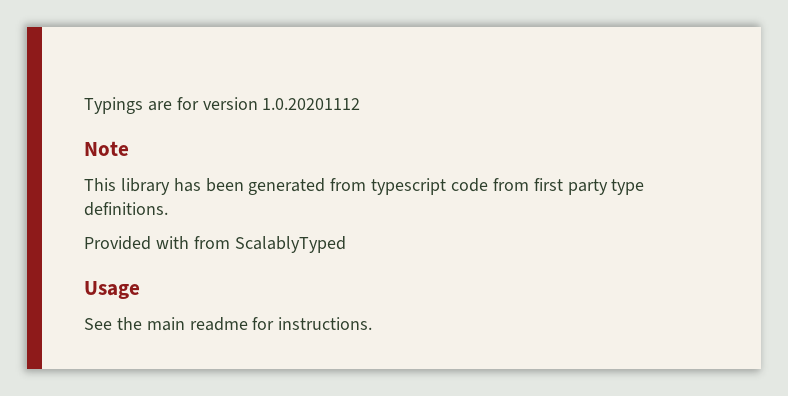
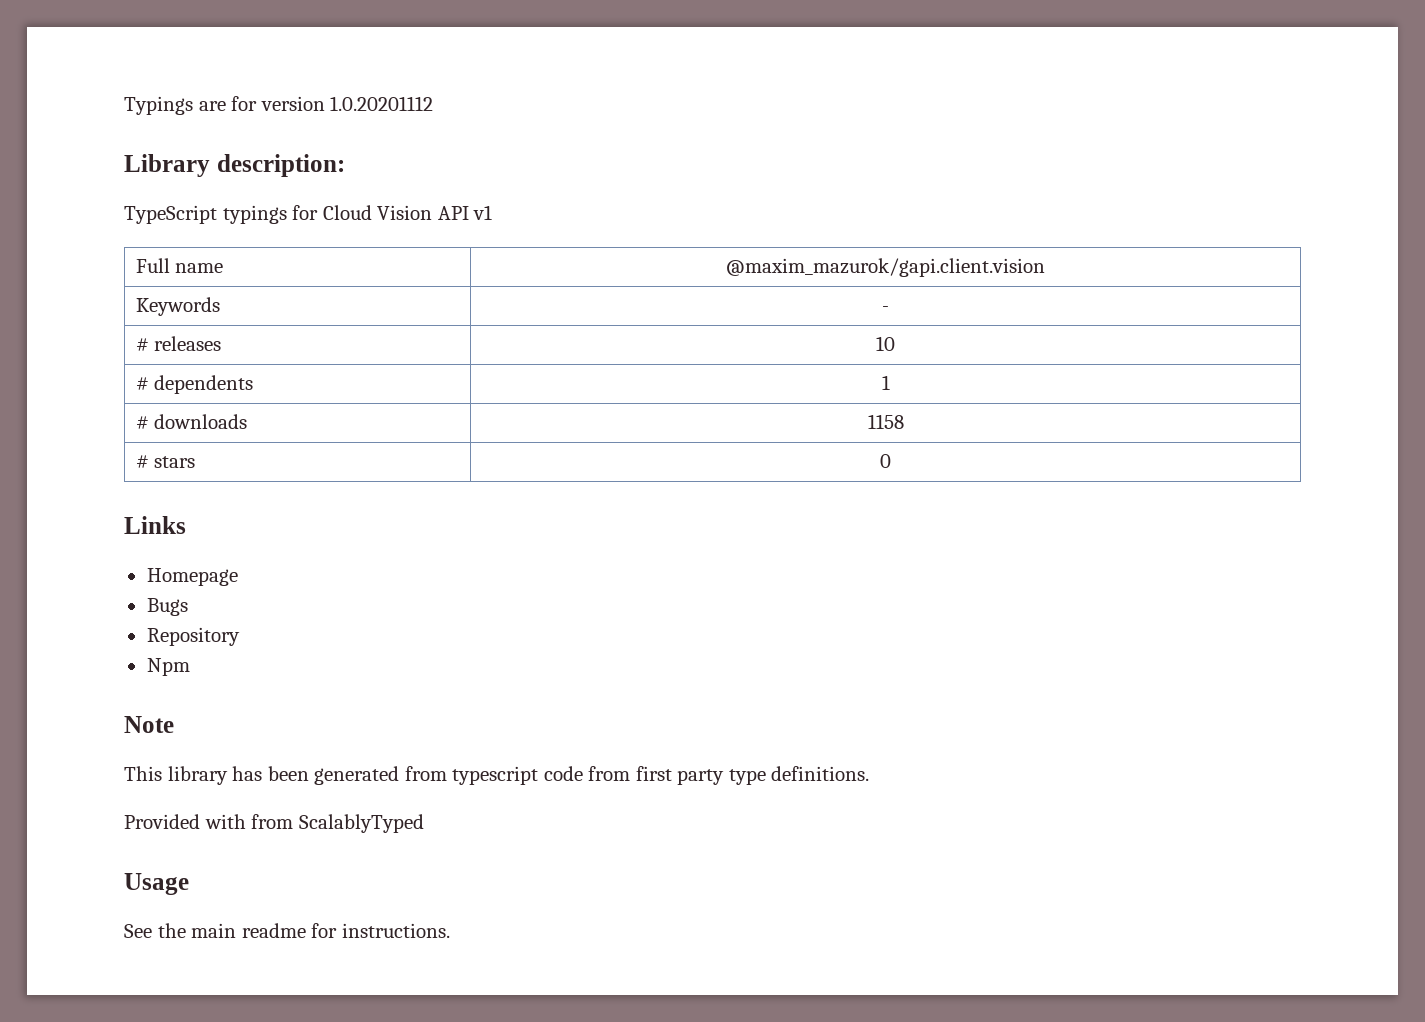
(361, 104) none -> [124,154,345,177] [124,205,493,224] [135,258,224,273] [726,258,1045,277] [135,297,220,316] [882,306,889,312] [135,336,222,351] [876,336,895,351] [135,375,254,394] [881,375,890,390] [135,414,248,429] [867,414,904,429] [135,455,196,468] [880,454,891,468] [124,516,186,534] [146,568,238,586] [146,598,188,616] [146,627,240,646] [146,658,190,676] // Library description: // TypeScript typings for Cloud Vision API v1 // Full name | @maxim_mazurok/gapi.client.vision // Keywords | - // # releases | 10 // # dependents | 1 // # downloads | 1158 // # stars | 0 // Links // Homepage // Bugs // Repository // Npm

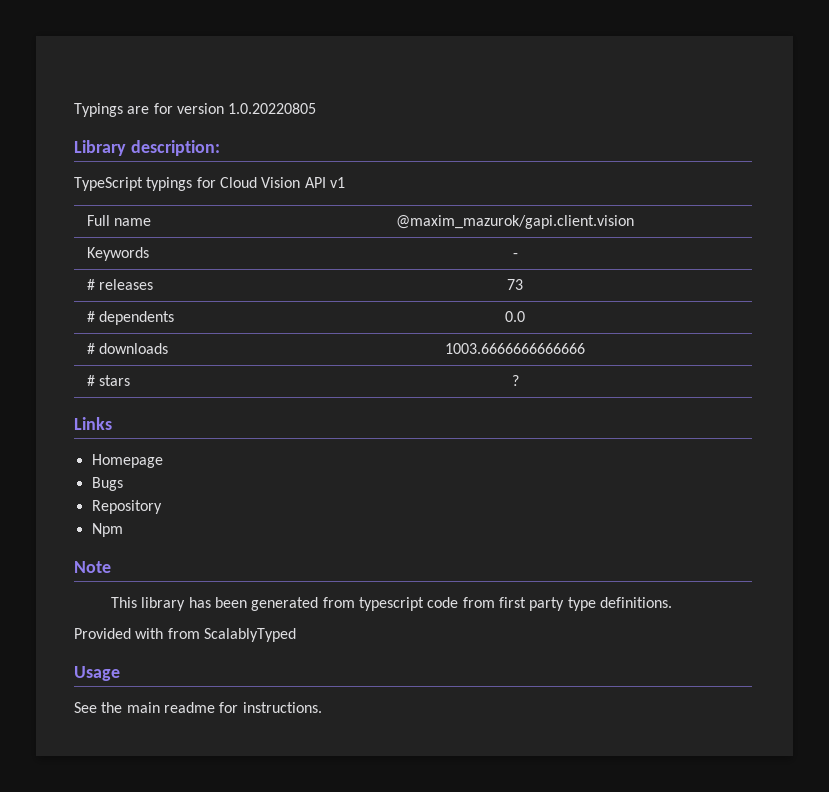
[330,96,434,111] 1.0.20201112 -> [228,103,317,114] 1.0.20220805
[876,336,895,351] 10 -> [507,279,523,290] 73
[881,375,890,390] 1 -> [505,311,525,322] 0.0
[867,414,904,429] 1158 -> [445,343,585,354] 1003.6666666666666
[880,454,891,468] 0 -> [511,375,519,386] ?

